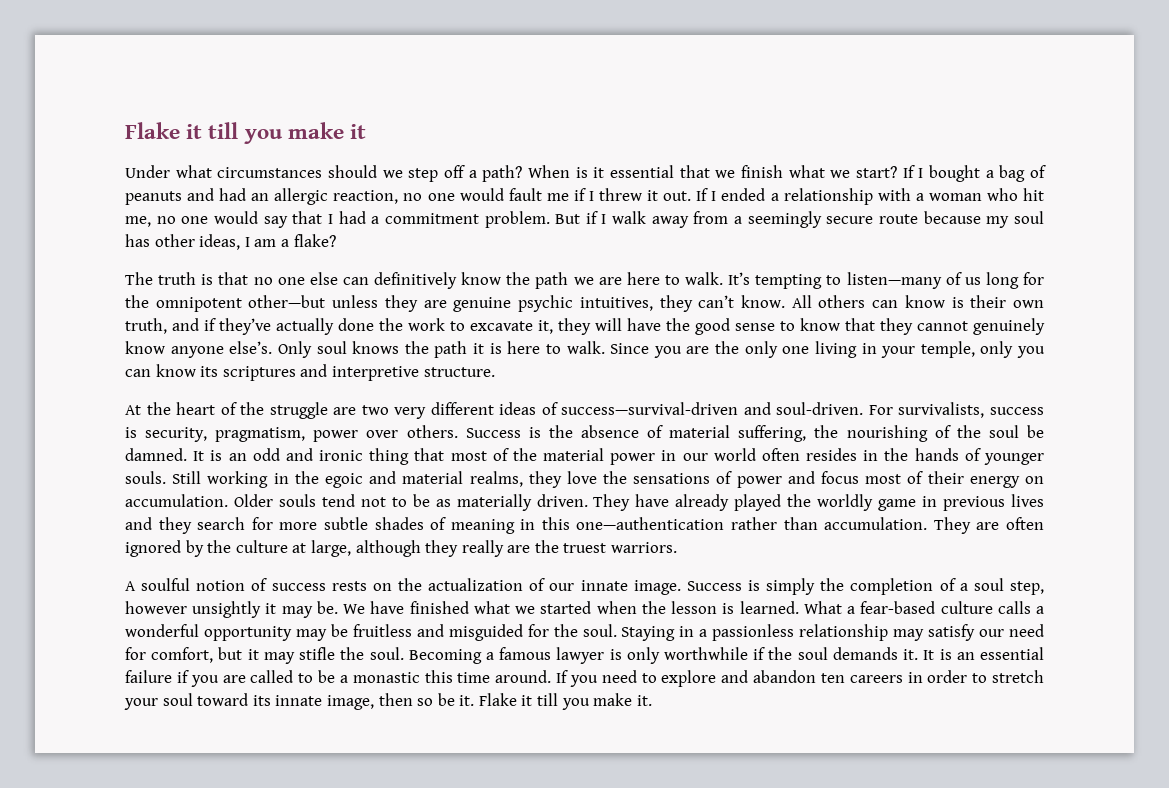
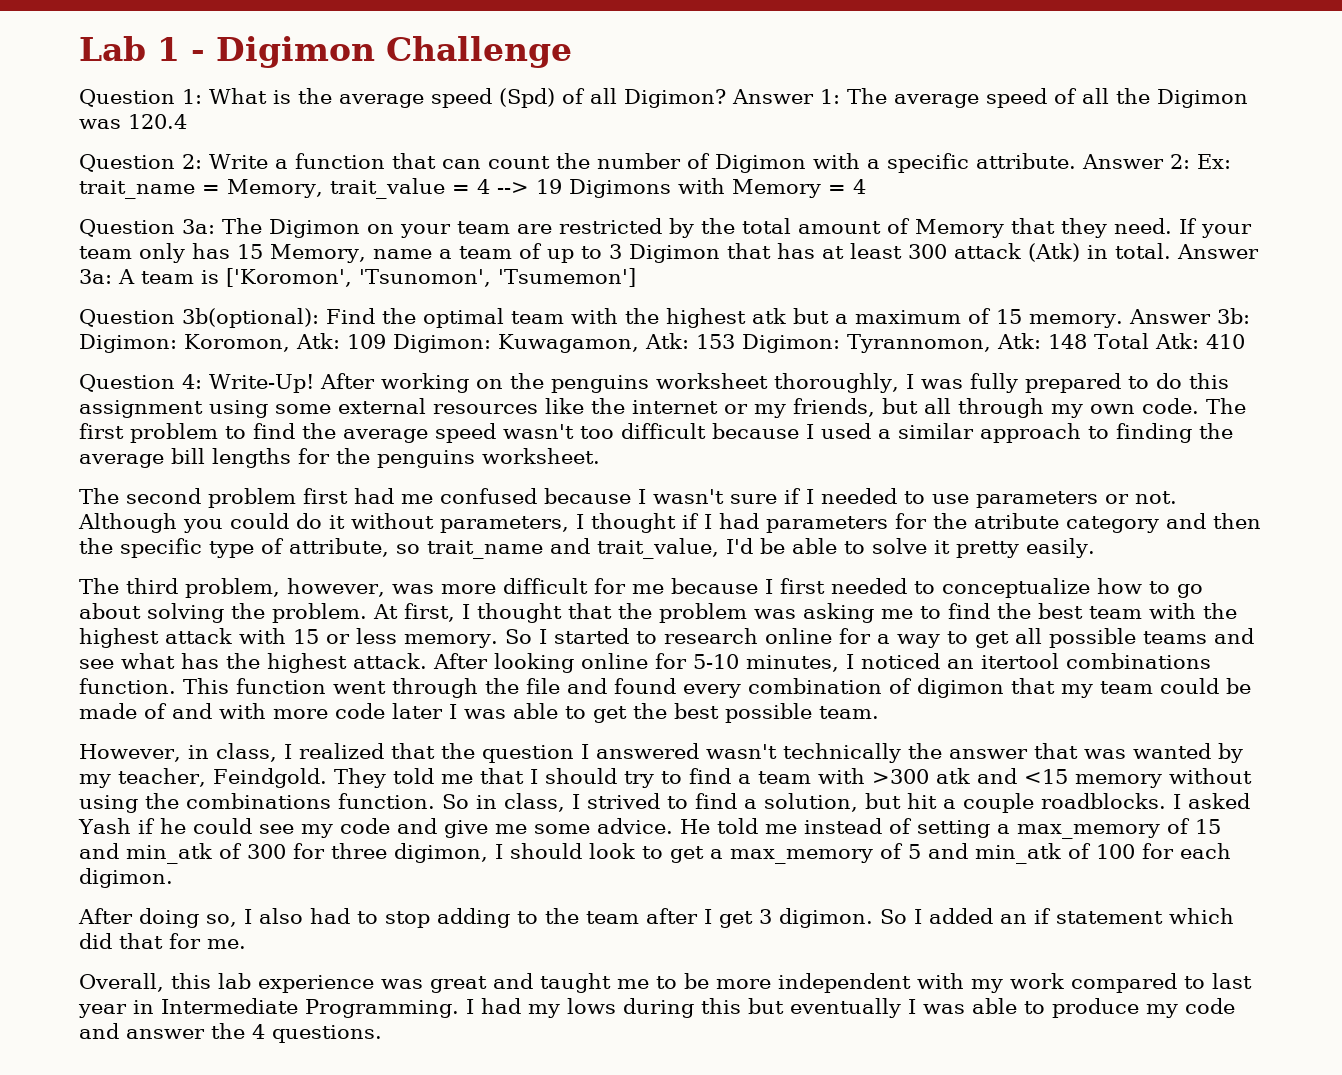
[125,122,367,144] [125,165,1046,182] [125,188,1045,205] [125,211,1045,228] [125,234,336,250] [125,272,1044,289] [125,295,1044,312] [125,318,1045,335] [125,341,1045,358] [125,364,495,381] [125,402,1044,419] [125,425,1044,442] [125,448,1044,465] [125,471,1044,488] [125,494,1044,511] [125,517,1044,534] [125,540,678,557] [125,578,1044,595] [125,601,1044,618] [125,624,1045,641] [125,647,1045,664] [125,670,1045,687] [124,693,652,710] Flake it till you make it // Under what circumstances should we step off a path? When is it essential that we finish what we start? If I bought a bag of peanuts and had an allergic reaction, no one would fault me if I threw it out. If I ended a relationship with a woman who hit me, no one would say that I had a commitment problem. But if I walk away from a seemingly secure route because my soul has other ideas, I am a flake? // The truth is that no one else can definitively know the path we are here to walk. It’s tempting to listen—many of us long for the omnipotent other—but unless they are genuine psychic intuitives, they can’t know. All others can know is their own truth, and if they’ve actually done the work to excavate it, they will have the good sense to know that they cannot genuinely know anyone else’s. Only soul knows the path it is here to walk. Since you are the only one living in your temple, only you can know its scriptures and interpretive structure. // At the heart of the struggle are two very different ideas of success—survival-driven and soul-driven. For survivalists, success is security, pragmatism, power over others. Success is the absence of material suffering, the nourishing of the soul be damned. It is an odd and ironic thing that most of the material power in our world often resides in the hands of younger souls. Still working in the egoic and material realms, they love the sensations of power and focus most of their energy on accumulation. Older souls tend not to be as materially driven. They have already played the worldly game in previous lives and they search for more subtle shades of meaning in this one—authentication rather than accumulation. They are often ignored by the culture at large, although they really are the truest warriors. // A soulful notion of success rests on the actualization of our innate image. Success is simply the completion of a soul step, however unsightly it may be. We have finished what we started when the lesson is learned. What a fear-based culture calls a wonderful opportunity may be fruitless and misguided for the soul. Staying in a passionless relationship may satisfy our need for comfort, but it may stifle the soul. Becoming a famous lawyer is only worthwhile if the soul demands it. It is an essential failure if you are called to be a monastic this time around. If you need to explore and abandon ten careers in order to stretch your soul toward its innate image, then so be it. Flake it till you make it. -> [79,36,572,68] [79,88,1248,108] [79,114,187,129] [79,153,1231,173] [79,178,866,199] [79,218,1252,238] [79,243,1259,263] [79,268,636,287] [79,308,1250,328] [79,333,1245,353] [79,373,1229,393] [79,398,1246,418] [79,423,1233,443] [79,448,600,468] [79,488,1177,508] [78,513,1261,533] [79,538,1095,559] [79,578,1203,598] [79,603,1237,623] [79,628,1254,648] [79,653,1211,673] [79,678,1251,698] [79,703,879,723] [79,743,1243,763] [79,768,1252,788] [79,793,1250,813] [78,818,1221,839] [79,843,1231,864] [79,868,173,888] [78,908,1234,928] [79,933,246,949] [79,973,1252,993] [78,998,1235,1018] [79,1023,382,1043] Lab 1 - Digimon Challenge // Question 1: What is the average speed (Spd) of all Digimon? Answer 1: The average speed of all the Digimon was 120.4 // Question 2: Write a function that can count the number of Digimon with a specific attribute. Answer 2: Ex: trait_name = Memory, trait_value = 4 --> 19 Digimons with Memory = 4 // Question 3a: The Digimon on your team are restricted by the total amount of Memory that they need. If your team only has 15 Memory, name a team of up to 3 Digimon that has at least 300 attack (Atk) in total. Answer 3a: A team is ['Koromon', 'Tsunomon', 'Tsumemon'] // Question 3b(optional): Find the optimal team with the highest atk but a maximum of 15 memory. Answer 3b: Digimon: Koromon, Atk: 109 Digimon: Kuwagamon, Atk: 153 Digimon: Tyrannomon, Atk: 148 Total Atk: 410 // Question 4: Write-Up! After working on the penguins worksheet thoroughly, I was fully prepared to do this assignment using some external resources like the internet or my friends, but all through my own code. The first problem to find the average speed wasn't too difficult because I used a similar approach to finding the average bill lengths for the penguins worksheet. // The second problem first had me confused because I wasn't sure if I needed to use parameters or not. Although you could do it without parameters, I thought if I had parameters for the atribute category and then the specific type of attribute, so trait_name and trait_value, I'd be able to solve it pretty easily. // The third problem, however, was more difficult for me because I first needed to conceptualize how to go about solving the problem. At first, I thought that the problem was asking me to find the best team with the highest attack with 15 or less memory. So I started to research online for a way to get all possible teams and see what has the highest attack. After looking online for 5-10 minutes, I noticed an itertool combinations function. This function went through the file and found every combination of digimon that my team could be made of and with more code later I was able to get the best possible team. // However, in class, I realized that the question I answered wasn't technically the answer that was wanted by my teacher, Feindgold. They told me that I should try to find a team with >300 atk and <15 memory without using the combinations function. So in class, I strived to find a solution, but hit a couple roadblocks. I asked Yash if he could see my code and give me some advice. He told me instead of setting a max_memory of 15 and min_atk of 300 for three digimon, I should look to get a max_memory of 5 and min_atk of 100 for each digimon. // After doing so, I also had to stop adding to the team after I get 3 digimon. So I added an if statement which did that for me. // Overall, this lab experience was great and taught me to be more independent with my work compared to last year in Intermediate Programming. I had my lows during this but eventually I was able to produce my code and answer the 4 questions.

